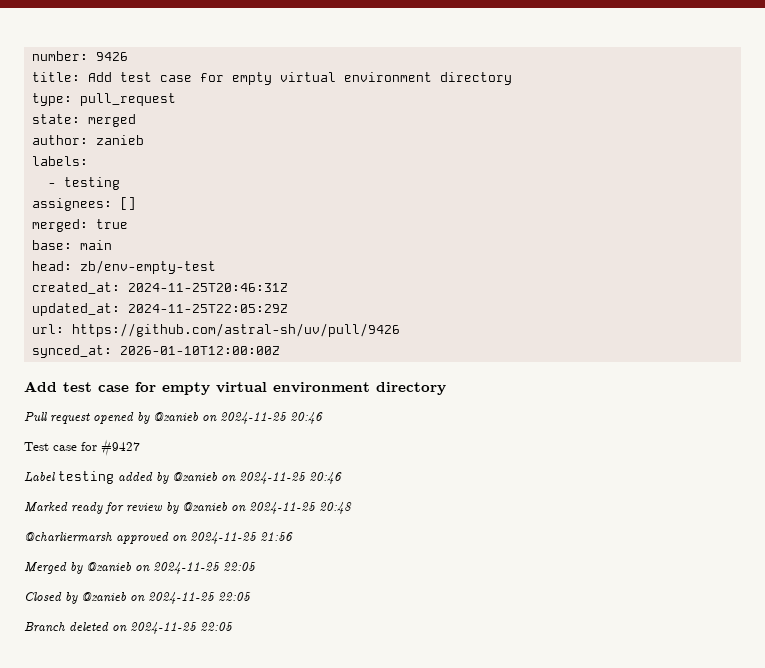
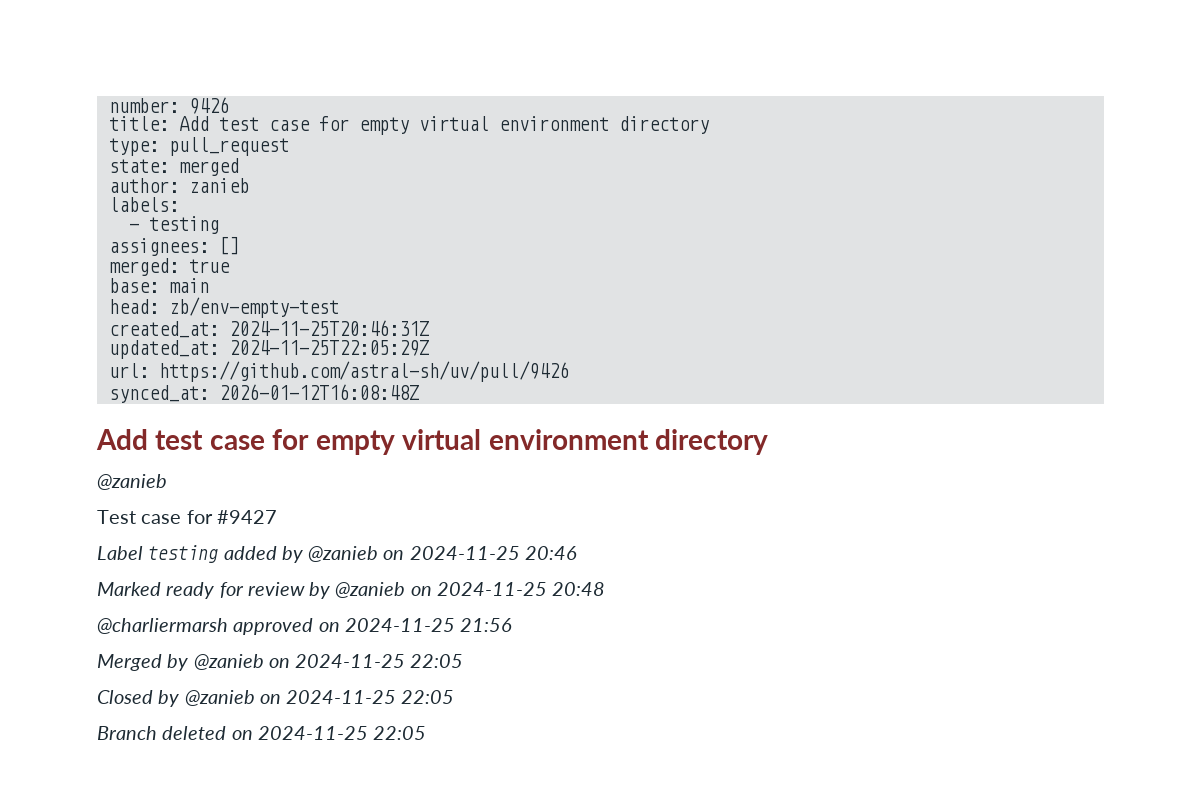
[119,346,280,355] [24,381,446,395] [24,412,323,424] 2026-01-10T12:00:00Z // Add test case for empty virtual environment directory // Pull request opened by @zanieb on 2024-11-25 20:46 -> [218,384,419,400] [96,429,768,455] [97,474,167,490] 2026-01-12T16:08:48Z // Add test case for empty virtual environment directory // @zanieb

